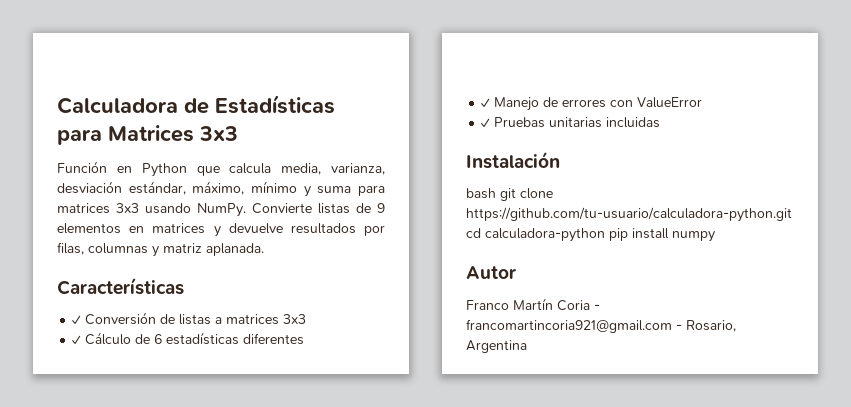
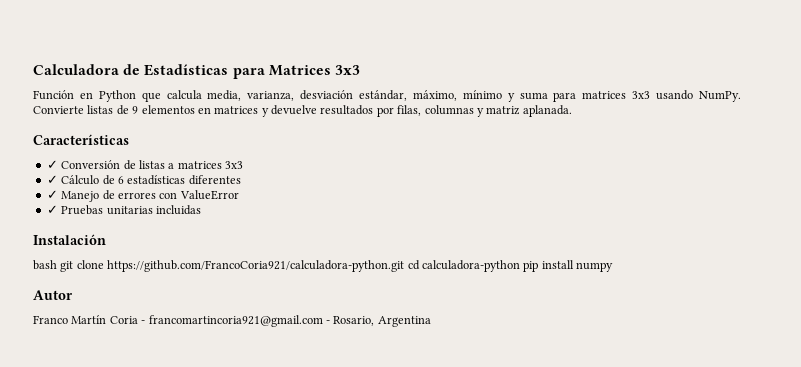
[466,207,792,222] https://github.com/tu-usuario/calculadora-python.git -> [107,260,405,272] https://github.com/FrancoCoria921/calculadora-python.git

